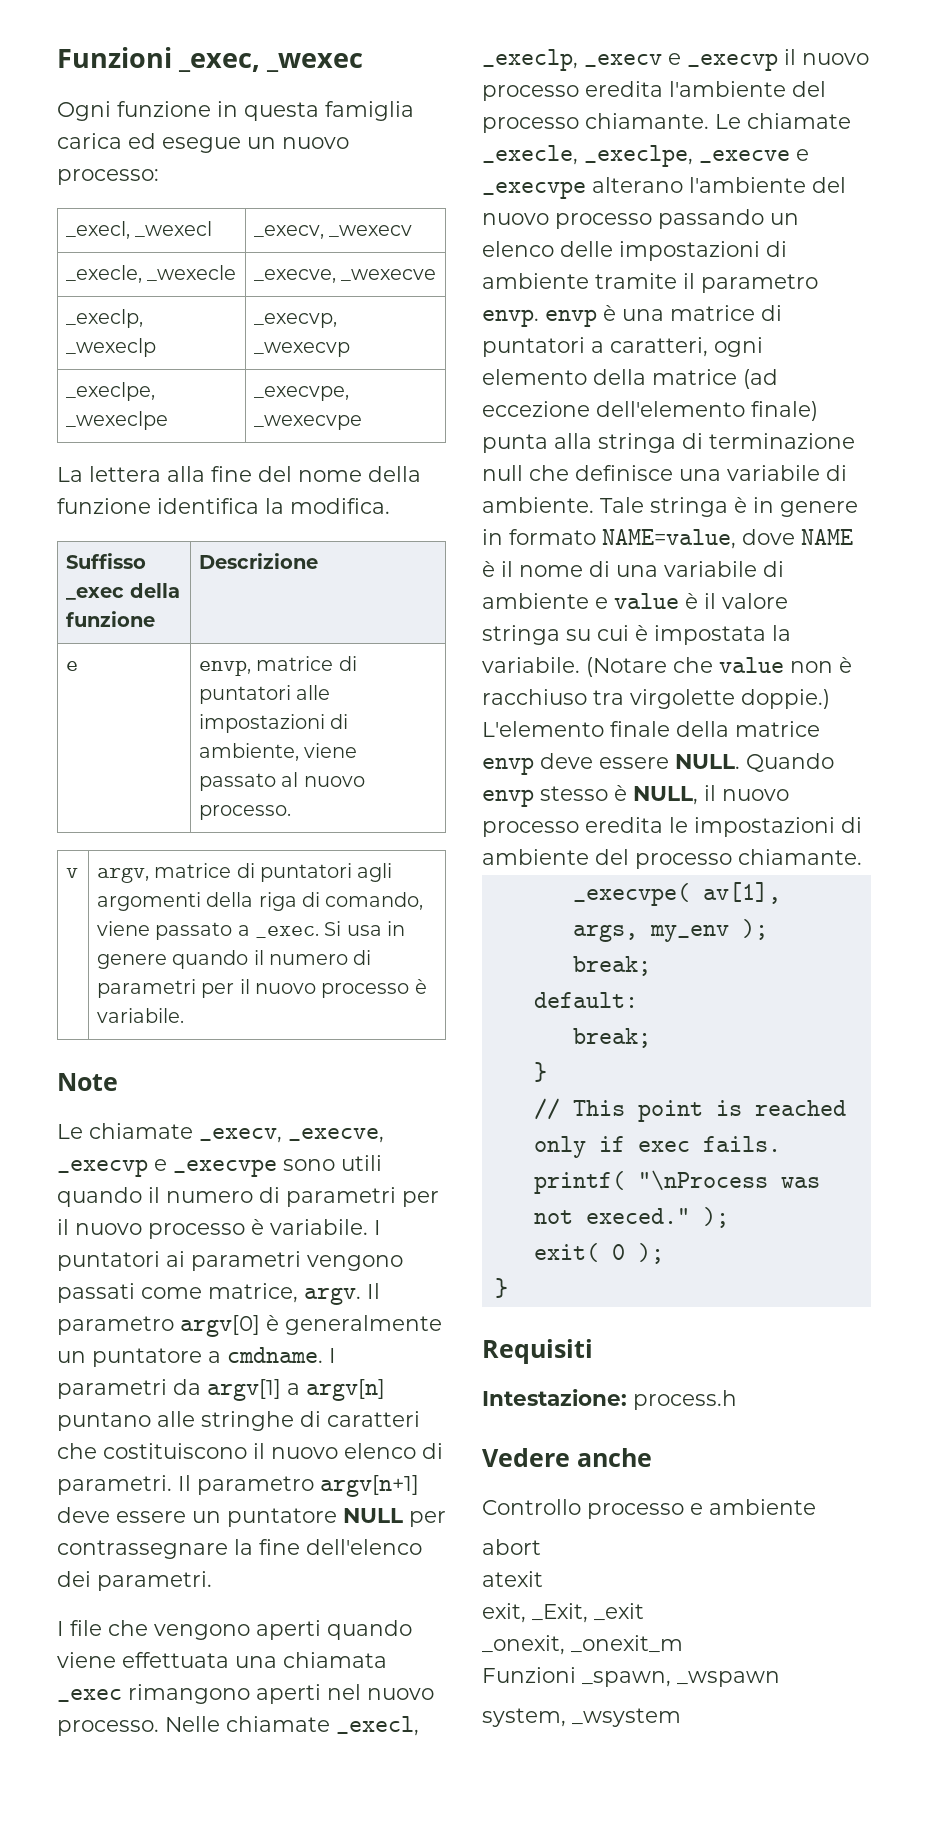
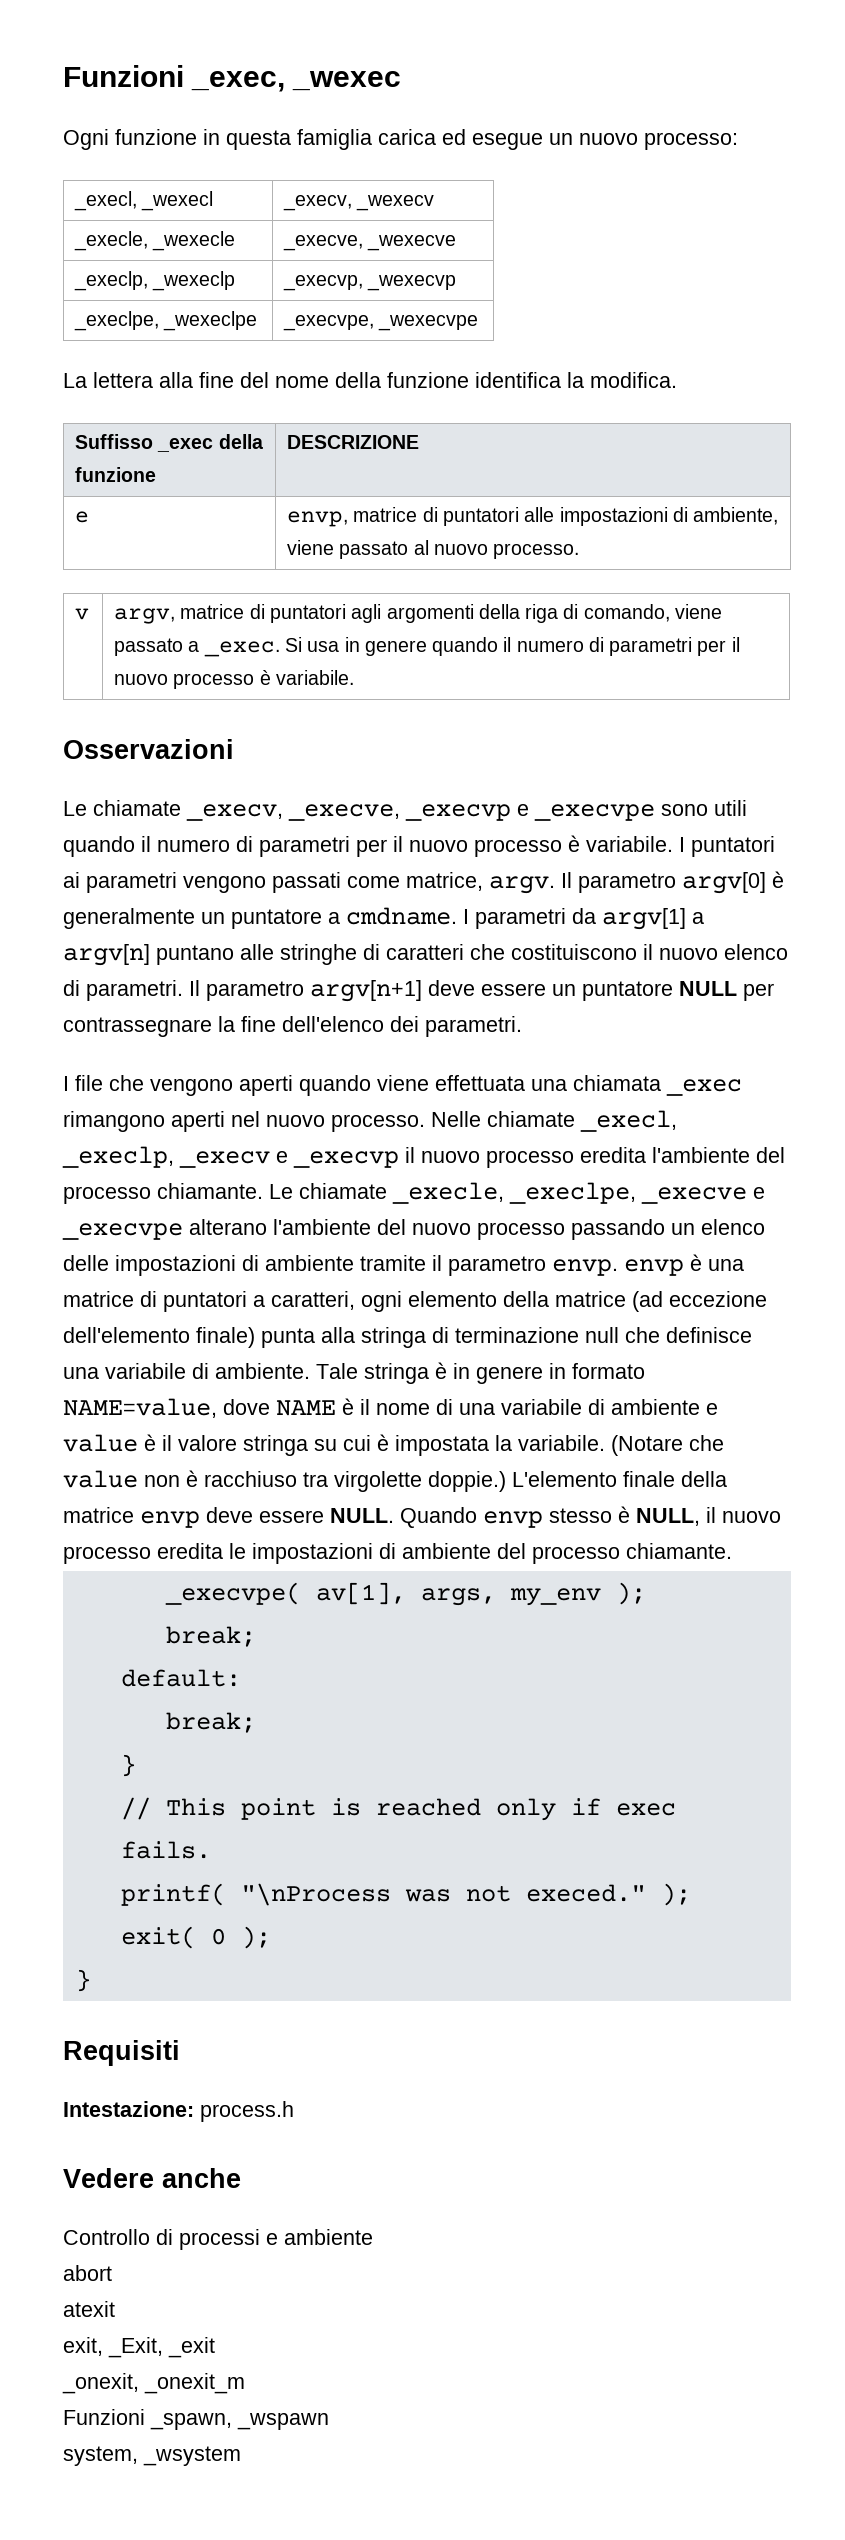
[199,553,319,569] Descrizione -> [287,435,420,449] DESCRIZIONE
[57,1073,118,1091] Note -> [63,739,234,759] Osservazioni
[587,1503,684,1519] processo -> [156,2229,260,2250] di processi

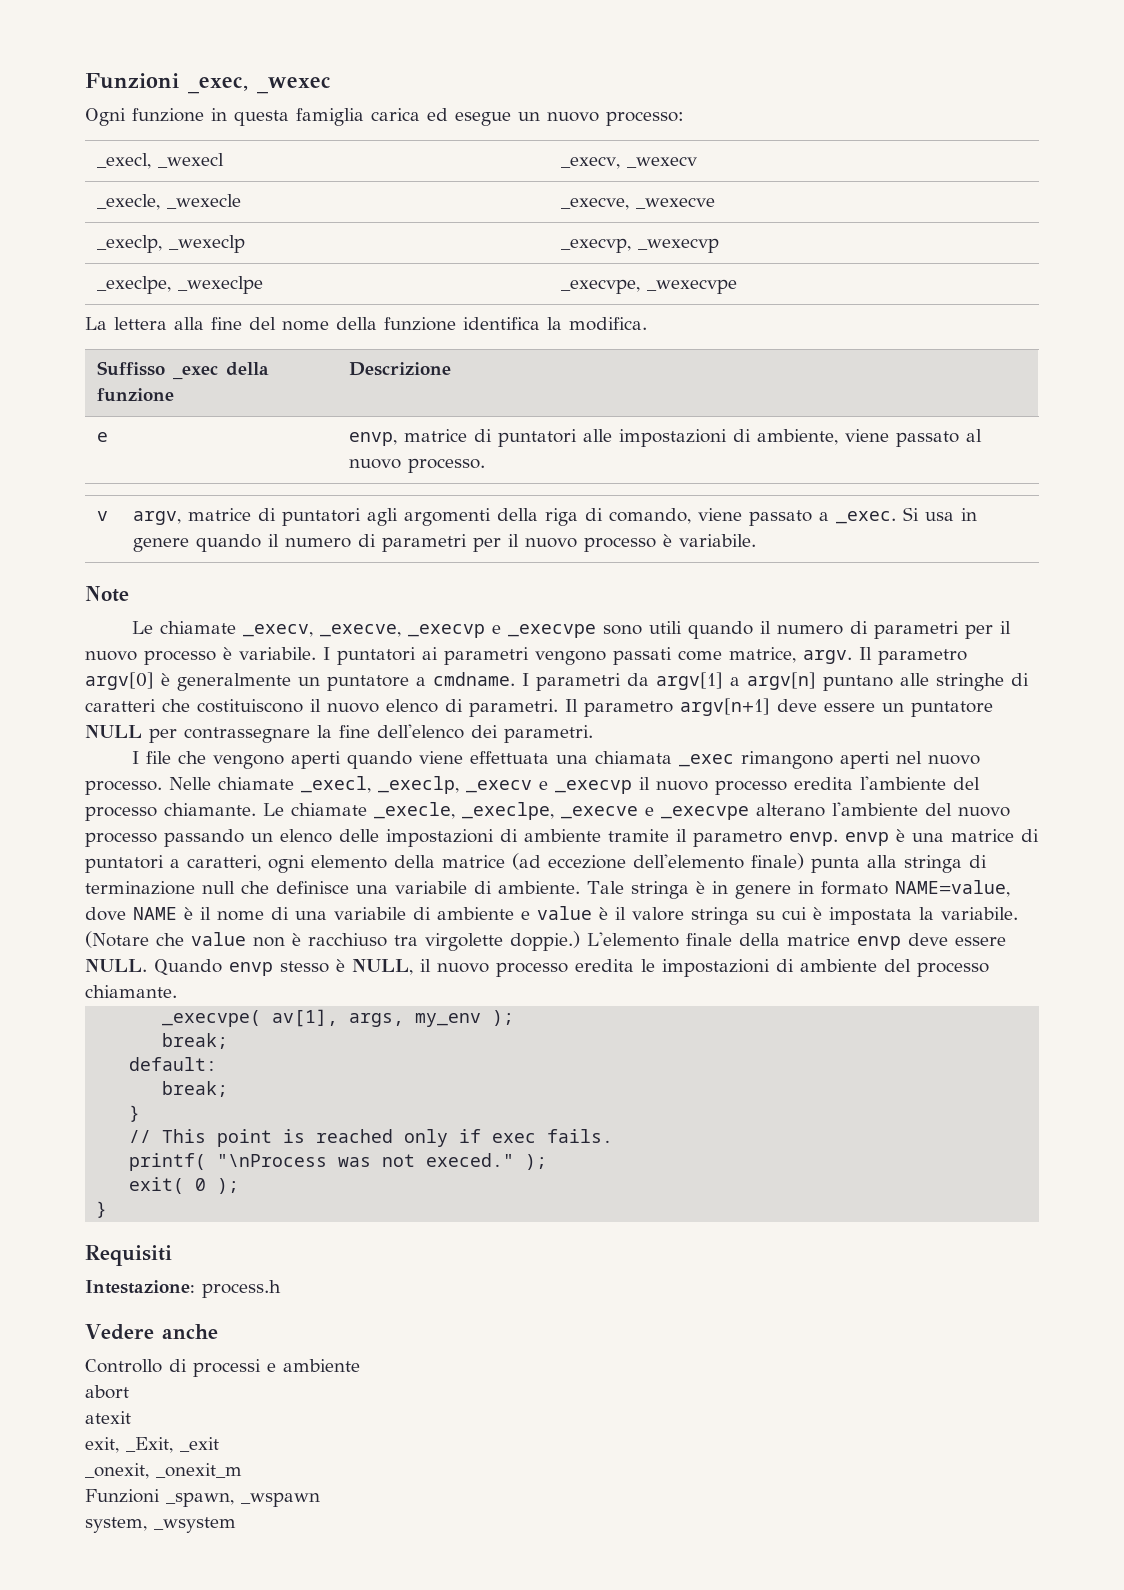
[287,435,420,449] DESCRIZIONE -> [349,362,452,376] Descrizione
[63,739,234,759] Osservazioni -> [85,586,129,602] Note

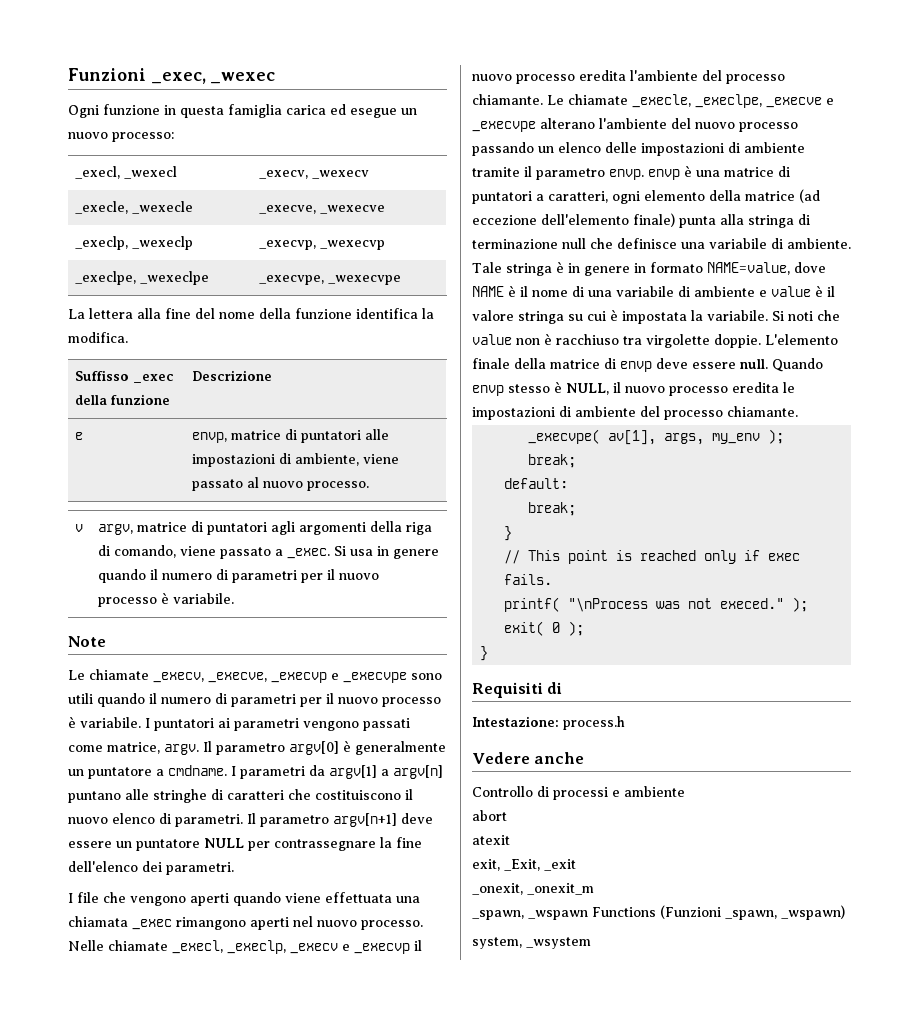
[85,931,149,948] (Notare -> [772,311,813,321] Si noti
[510,931,580,951] doppie.) -> [714,334,761,348] doppie.
(850, 939) none -> [604,358,616,369] di
[85,959,147,972] NULL. -> [740,359,768,369] null.
(172, 1255) none -> [547,682,563,694] di
[85,1489,160,1503] Funzioni -> (594, 889) none
(320, 1499) none -> [592,905,845,920] Functions (Funzioni _spawn, _wspawn)

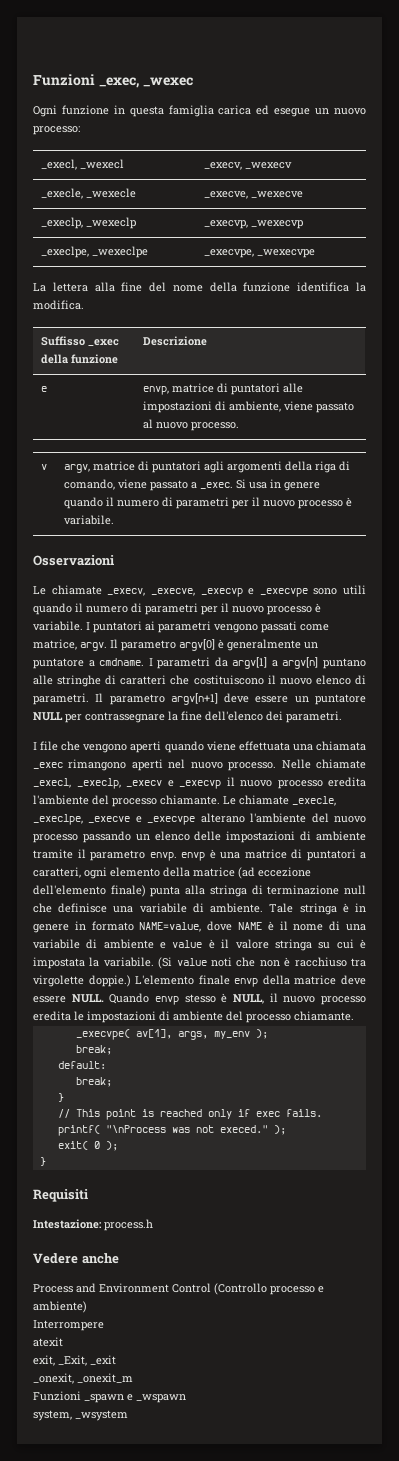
[68,636,106,647] Note -> [33,555,114,566] Osservazioni
[772,311,784,321] Si -> [158,957,207,969] (Si value
[472,334,512,345] value -> (256, 962) none
[714,334,761,348] doppie. -> [88,975,131,987] doppie.)
[514,358,768,372] della matrice di envp deve essere null. -> [234,975,366,987] [33,994,104,1003] envp della matrice deve essere NULL.
[547,682,563,694] di -> (88, 1195) none
[472,786,685,800] [472,810,507,821] Controllo di processi e ambiente // abort -> [33,1283,324,1295] [33,1301,87,1313] [33,1320,104,1331] Process and Environment Control (Controllo processo e ambiente) // Interrompere
[472,905,845,920] _spawn, _wspawn Functions (Funzioni _spawn, _wspawn) -> [33,1391,186,1403] Funzioni _spawn e _wspawn

